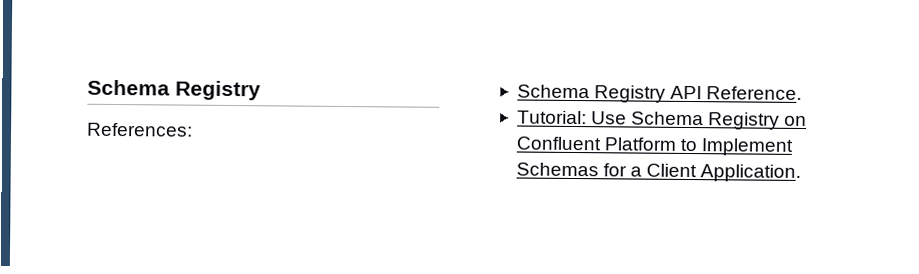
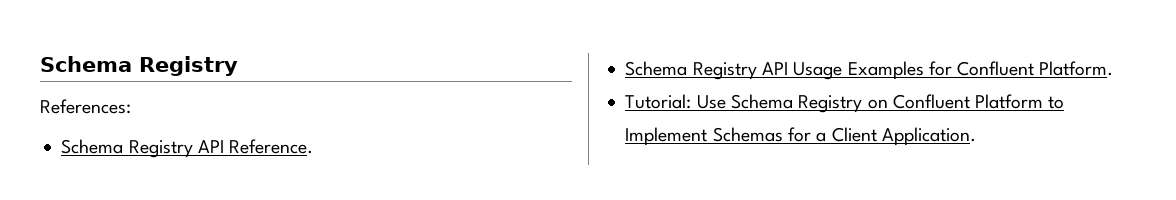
(803, 93) none -> [625,61,1114,80] // Schema Registry API Usage Examples for Confluent Platform.

